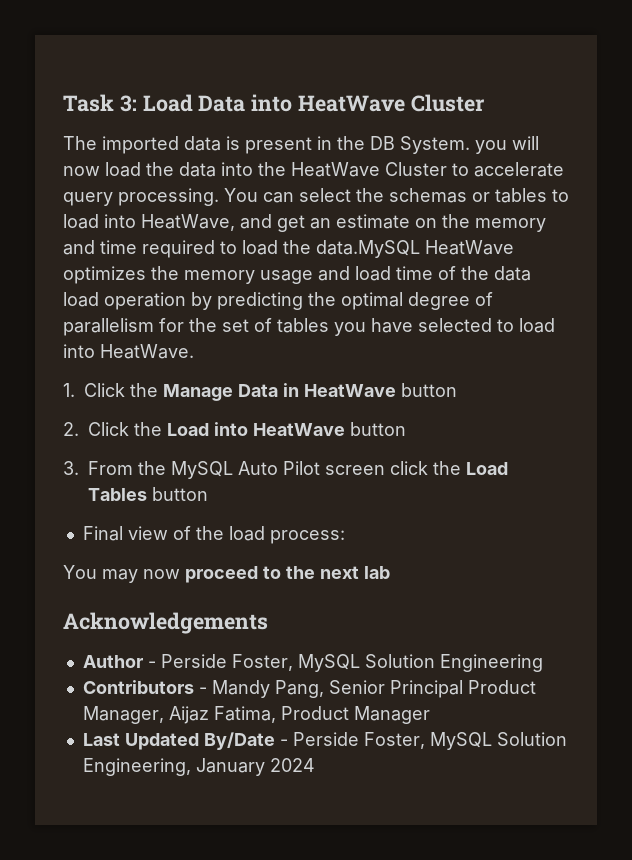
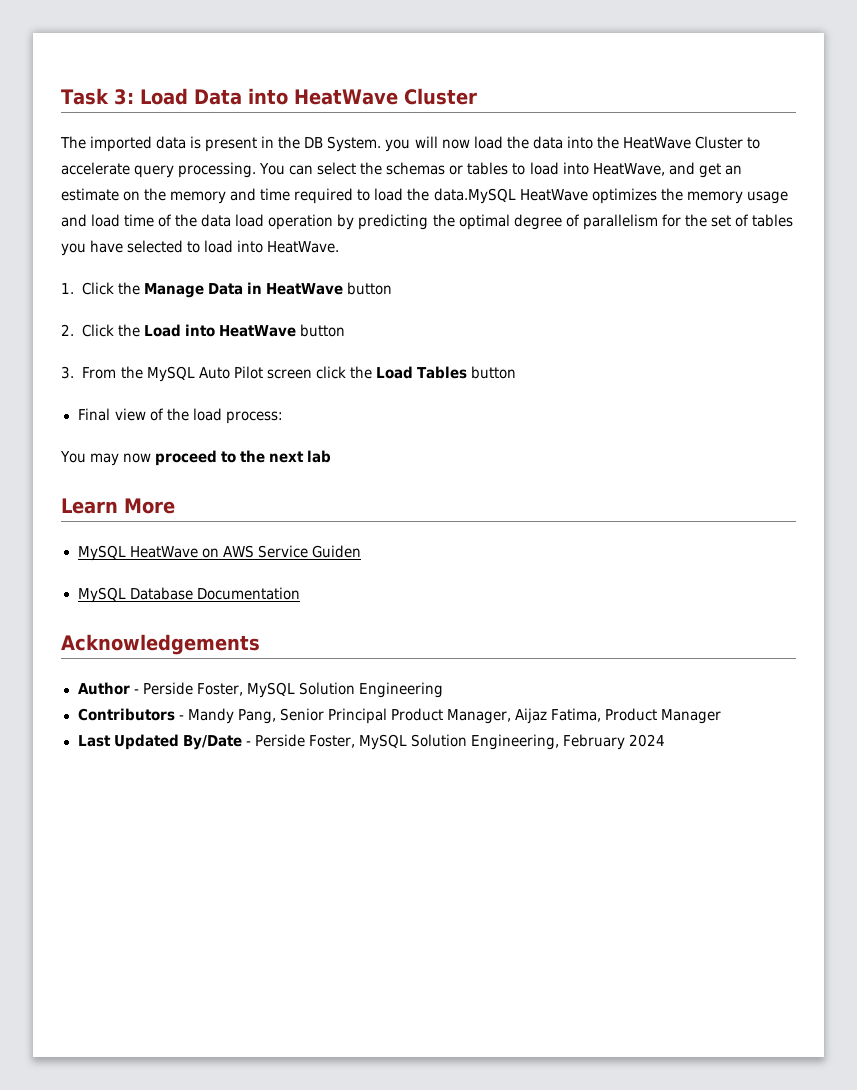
(390, 572) none -> [61,498,175,514] [77,545,361,561] [77,587,300,603] // Learn More // MySQL HeatWave on AWS Service Guiden // MySQL Database Documentation
[195,758,265,776] January -> [562,734,625,750] February

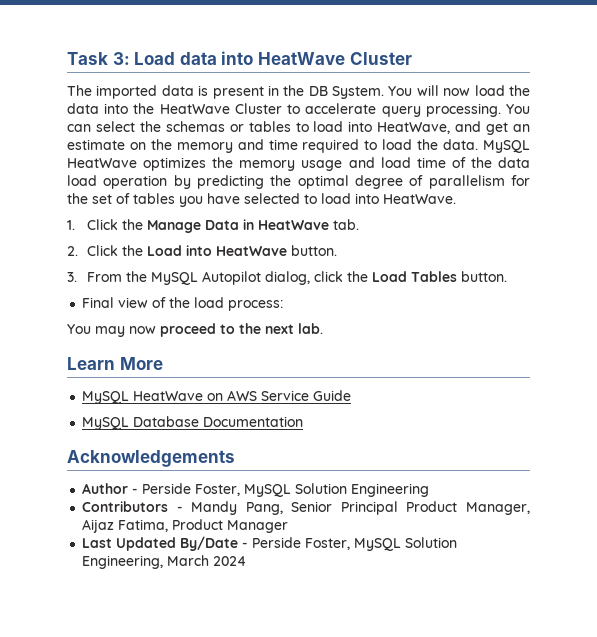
[193,89,242,105] Data -> [179,52,217,65] data
[385,139,411,152] you -> [388,86,413,96] You
[433,188,516,204] data.MySQL -> [443,139,531,153] data. MySQL
[346,282,392,295] button -> [332,219,359,230] tab.
[299,324,345,337] button -> [290,245,337,256] button.
[198,366,312,379] Auto Pilot screen -> [201,271,310,285] Autopilot dialog,
[470,366,516,379] button -> [460,271,507,282] button.
[307,450,332,463] lab -> [298,323,323,334] lab.
[311,545,361,558] Guiden -> [313,390,352,401] Guide
[562,734,625,750] February -> [167,555,210,566] March

